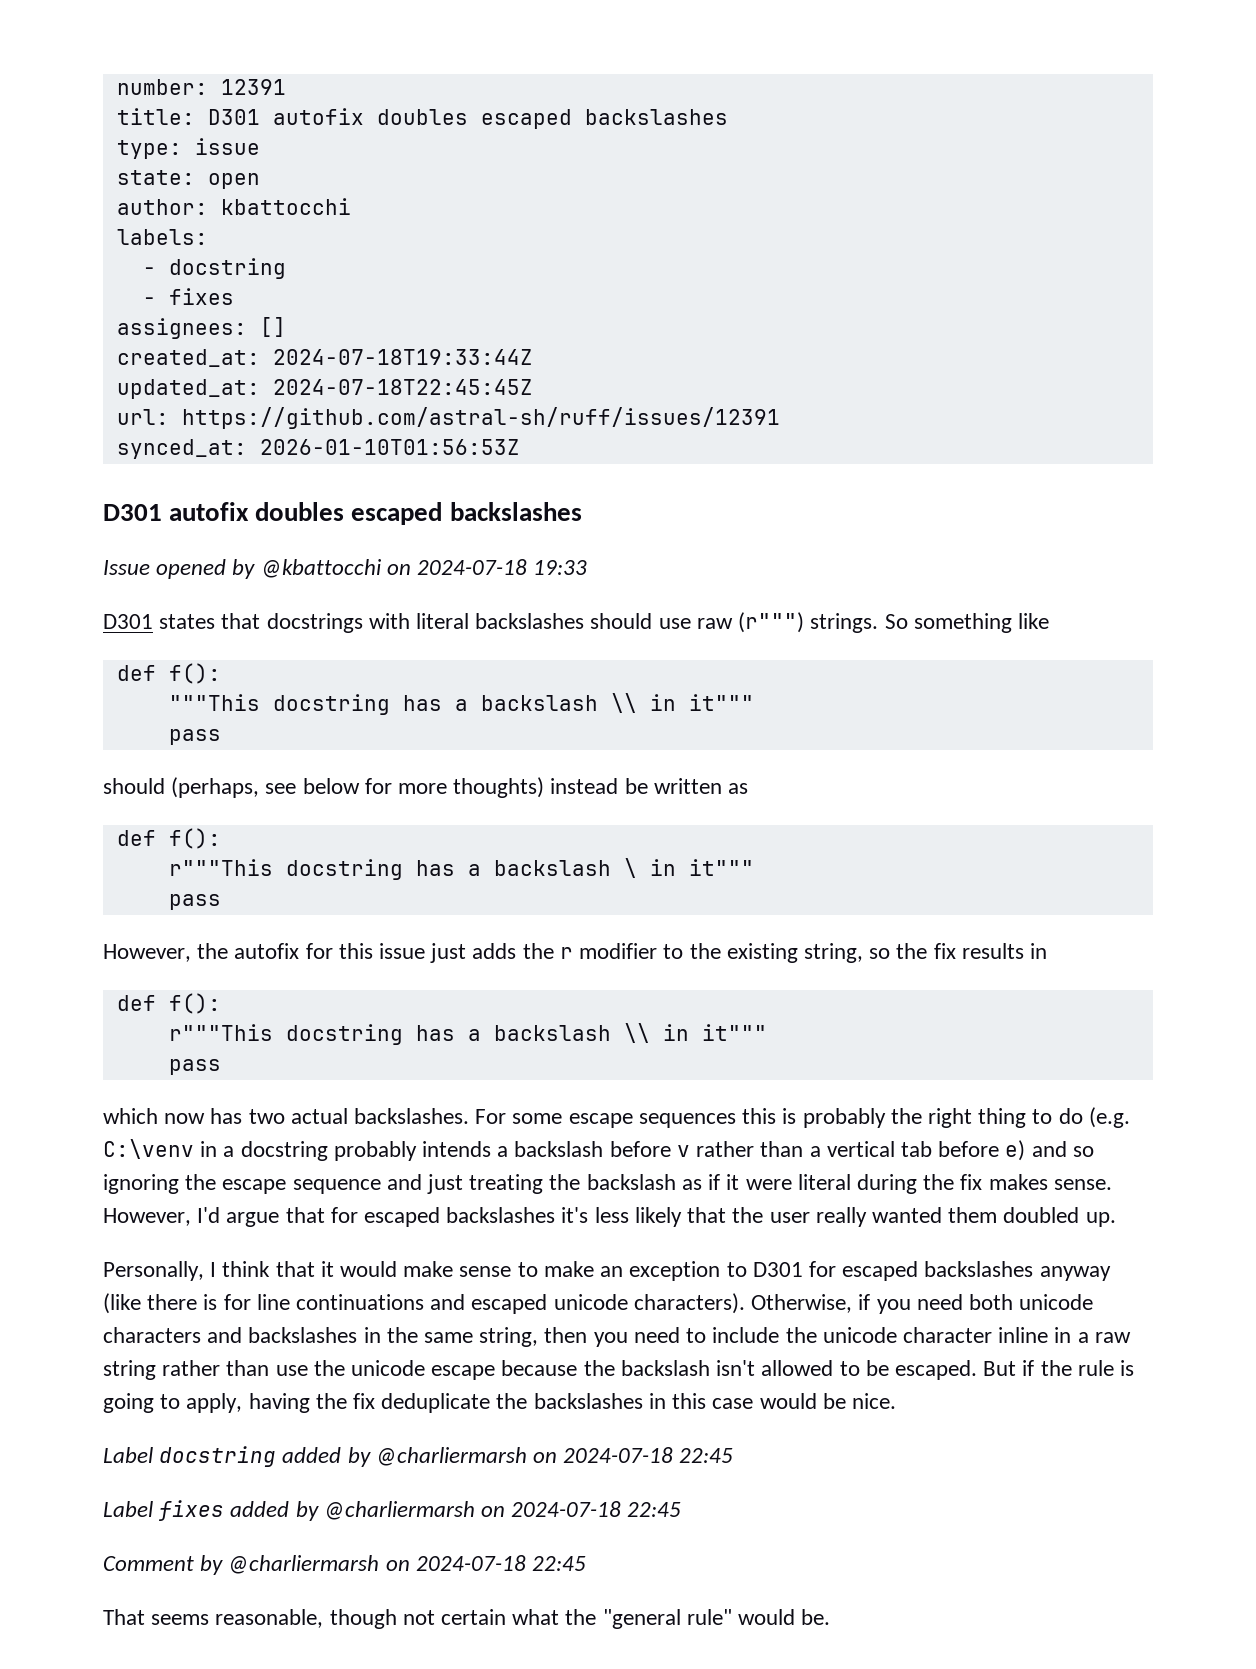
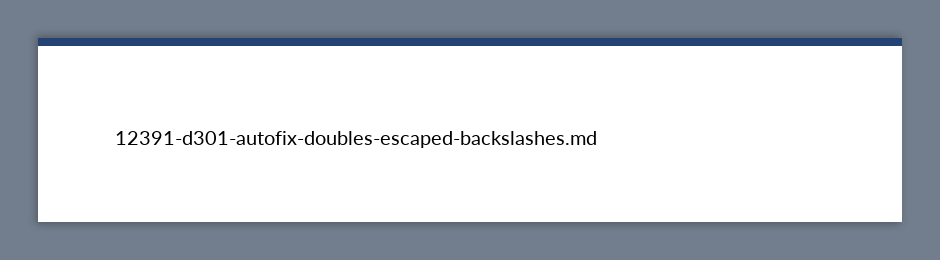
[116,79,286,95] [116,108,728,129] [116,138,260,159] [116,170,260,189] [116,198,351,215] [116,229,208,245] [142,258,286,279] [142,288,234,305] [116,317,286,339] [116,349,533,367] [116,379,533,399] [116,407,780,429] [116,439,520,459] [103,502,582,525] [103,559,588,579] [103,612,1049,633] [116,663,221,684] [168,693,754,715] [168,729,221,745] [103,777,749,798] [116,828,221,849] [168,858,754,880] [168,894,221,910] [103,943,1047,963] [116,993,221,1014] [168,1023,767,1045] [168,1059,221,1075] [103,1107,1130,1128] [103,1139,1094,1161] [103,1174,1112,1194] [103,1207,1116,1227] [103,1261,1111,1281] [103,1293,1094,1314] [103,1327,1131,1347] [103,1360,1134,1380] [103,1393,896,1413] [103,1446,734,1467] [103,1500,682,1521] [103,1555,587,1575] [103,1609,831,1629] number: 12391 // title: D301 autofix doubles escaped backslashes // type: issue // state: open // author: kbattocchi // labels: // - docstring // - fixes // assignees: [] // created_at: 2024-07-18T19:33:44Z // updated_at: 2024-07-18T22:45:45Z // url: https://github.com/astral-sh/ruff/issues/12391 // synced_at: 2026-01-10T01:56:53Z // D301 autofix doubles escaped backslashes // Issue opened by @kbattocchi on 2024-07-18 19:33 // D301 states that docstrings with literal backslashes should use raw (r""") strings. So something like // def f(): // """This docstring has a backslash \\ in it""" // pass // should (perhaps, see below for more thoughts) instead be written as // def f(): // r"""This docstring has a backslash \ in it""" // pass // However, the autofix for this issue just adds the r modifier to the existing string, so the fix results in // def f(): // r"""This docstring has a backslash \\ in it""" // pass // which now has two actual backslashes. For some escape sequences this is probably the right thing to do (e.g. C:\venv in a docstring probably intends a backslash before v rather than a vertical tab before e) and so ignoring the escape sequence and just treating the backslash as if it were literal during the fix makes sense. However, I'd argue that for escaped backslashes it's less likely that the user really wanted them doubled up. // Personally, I think that it would make sense to make an exception to D301 for escaped backslashes anyway (like there is for line continuations and escaped unicode characters). Otherwise, if you need both unicode characters and backslashes in the same string, then you need to include the unicode character inline in a raw string rather than use the unicode escape because the backslash isn't allowed to be escaped. But if the rule is going to apply, having the fix deduplicate the backslashes in this case would be nice. // Label docstring added by @charliermarsh on 2024-07-18 22:45 // Label fixes added by @charliermarsh on 2024-07-18 22:45 // Comment by @charliermarsh on 2024-07-18 22:45 // That seems reasonable, though not certain what the "general rule" would be. -> [115,131,597,148] 12391-d301-autofix-doubles-escaped-backslashes.md

